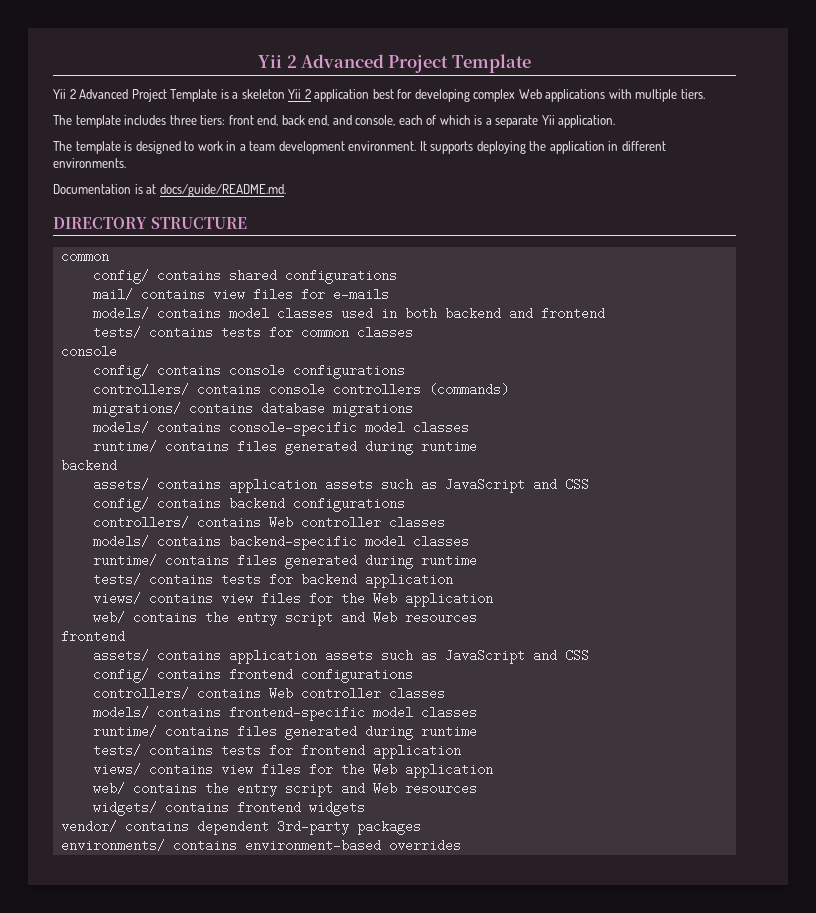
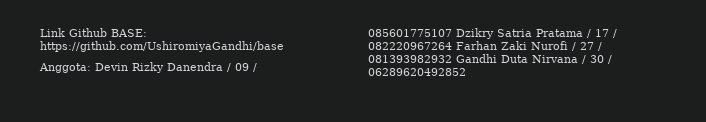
[258,54,531,73] [53,89,705,102] [53,115,616,128] [53,141,666,154] [53,158,126,168] [53,184,286,197] [53,217,248,229] [60,250,109,263] [92,269,397,284] [92,288,389,301] [92,307,605,320] [92,326,413,339] [60,345,117,358] [92,364,405,379] [92,383,509,396] [92,402,413,417] [92,421,469,436] [92,440,477,455] [60,459,117,472] [92,478,589,493] [92,497,405,512] [92,516,445,529] [92,535,469,550] [92,554,477,569] [92,573,453,588] [92,592,493,607] [92,611,477,626] [60,630,125,643] [92,649,589,664] [92,668,413,683] [92,687,445,700] [92,706,477,721] [92,725,477,740] [92,744,461,759] [92,763,493,778] [92,782,477,797] [92,801,365,816] [60,820,421,835] [60,839,461,852] Yii 2 Advanced Project Template // Yii 2 Advanced Project Template is a skeleton Yii 2 application best for developing complex Web applications with multiple tiers. // The template includes three tiers: front end, back end, and console, each of which is a separate Yii application. // The template is designed to work in a team development environment. It supports deploying the application in different environments. // Documentation is at docs/guide/README.md. // DIRECTORY STRUCTURE // common // config/ contains shared configurations // mail/ contains view files for e-mails // models/ contains model classes used in both backend and frontend // tests/ contains tests for common classes // console // config/ contains console configurations // controllers/ contains console controllers (commands) // migrations/ contains database migrations // models/ contains console-specific model classes // runtime/ contains files generated during runtime // backend // assets/ contains application assets such as JavaScript and CSS // config/ contains backend configurations // controllers/ contains Web controller classes // models/ contains backend-specific model classes // runtime/ contains files generated during runtime // tests/ contains tests for backend application // views/ contains view files for the Web application // web/ contains the entry script and Web resources // frontend // assets/ contains application assets such as JavaScript and CSS // config/ contains frontend configurations // controllers/ contains Web controller classes // models/ contains frontend-specific model classes // runtime/ contains files generated during runtime // tests/ contains tests for frontend application // views/ contains view files for the Web application // web/ contains the entry script and Web resources // widgets/ contains frontend widgets // vendor/ contains dependent 3rd-party packages // environments/ contains environment-based overrides -> [40,28,147,37] [40,41,284,52] [39,62,257,73] [368,28,617,39] [368,41,602,51] [368,54,612,64] [368,68,466,76] Link Github BASE: https://github.com/UshiromiyaGandhi/base // Anggota: Devin Rizky Danendra / 09 / 085601775107 Dzikry Satria Pratama / 17 / 082220967264 Farhan Zaki Nurofi / 27 / 081393982932 Gandhi Duta Nirvana / 30 / 06289620492852

